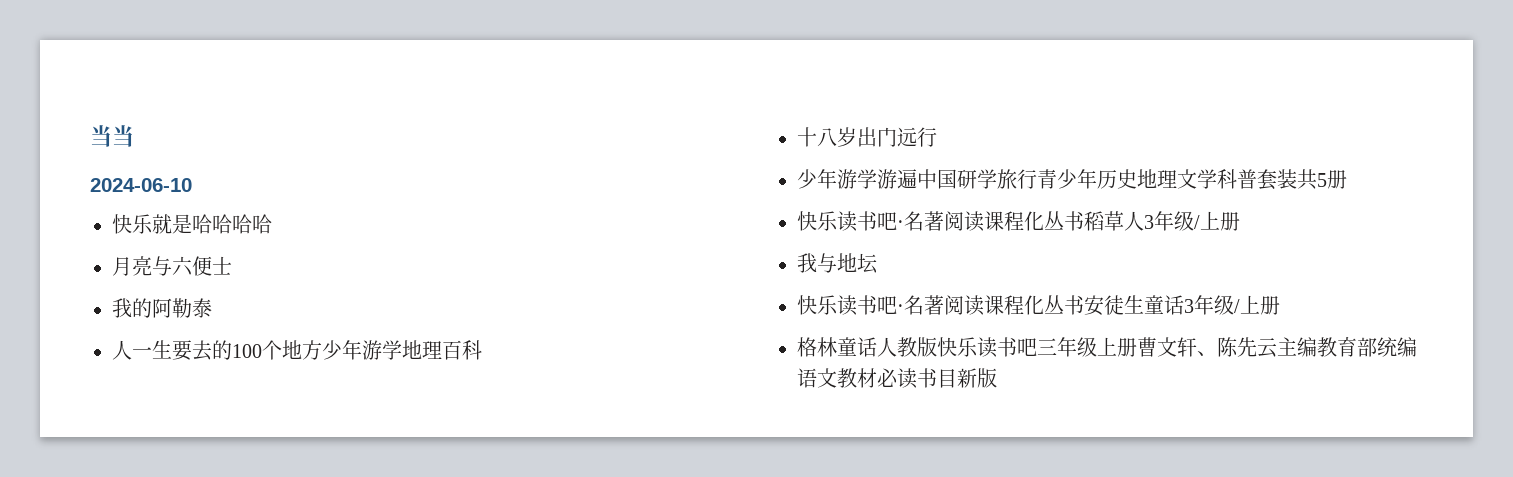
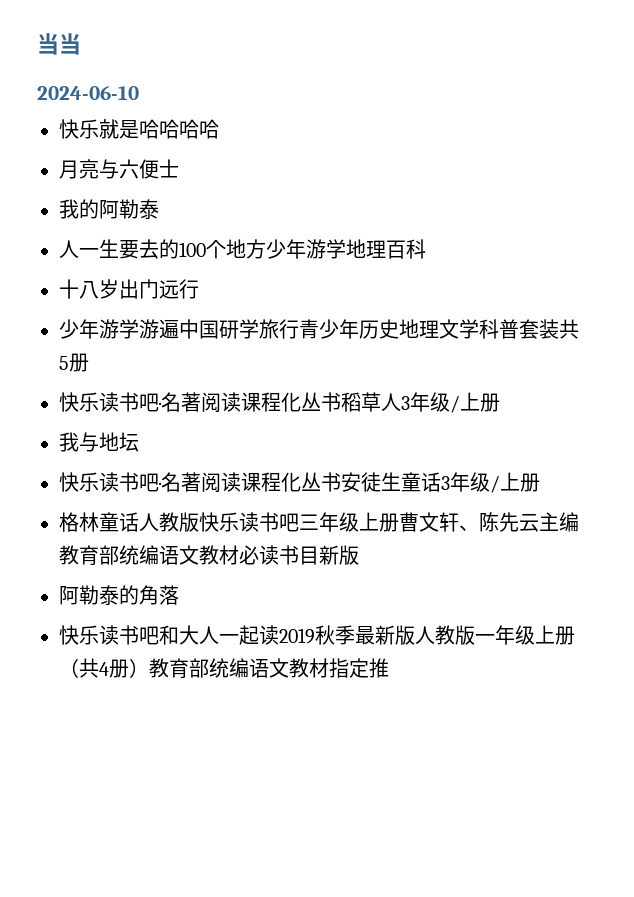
(997, 378) none -> [59,585,179,605] [59,625,575,645] [59,658,389,678] // 阿勒泰的角落 // 快乐读书吧和大人一起读2019秋季最新版人教版一年级上册（共4册）教育部统编语文教材指定推

